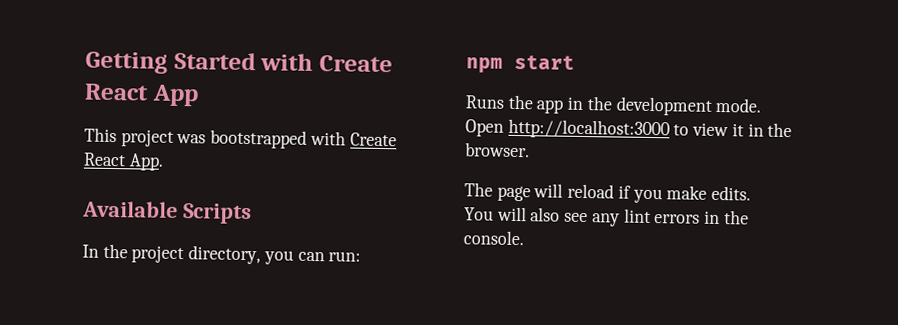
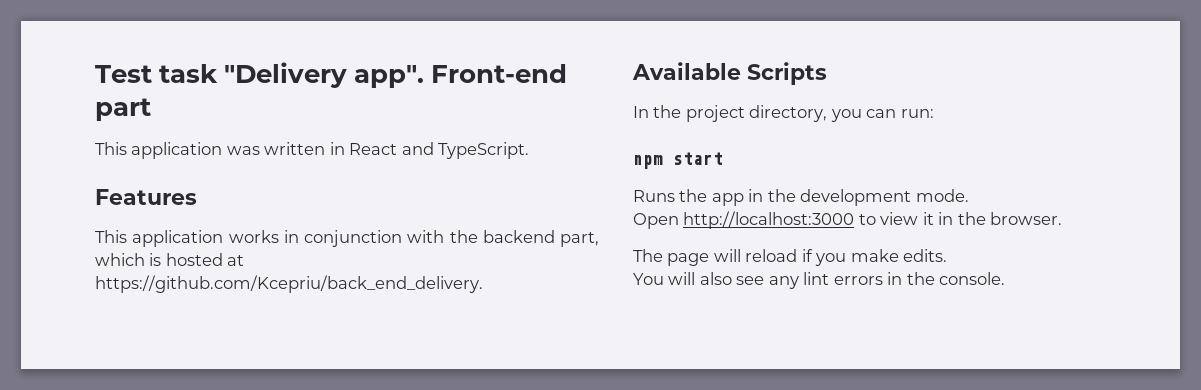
[85,51,393,74] [84,83,199,107] [84,127,397,149] [83,152,164,171] Getting Started with Create React App // This project was bootstrapped with Create React App. -> [95,62,568,88] [95,98,151,121] [95,142,530,159] [95,189,197,205] [95,230,599,247] [95,253,245,266] [95,275,483,293] Test task "Delivery app". Front-end part // This application was written in React and TypeScript. // Features // This application works in conjunction with the backend part, which is hosted at https://github.com/Kcepriu/back_end_delivery.

